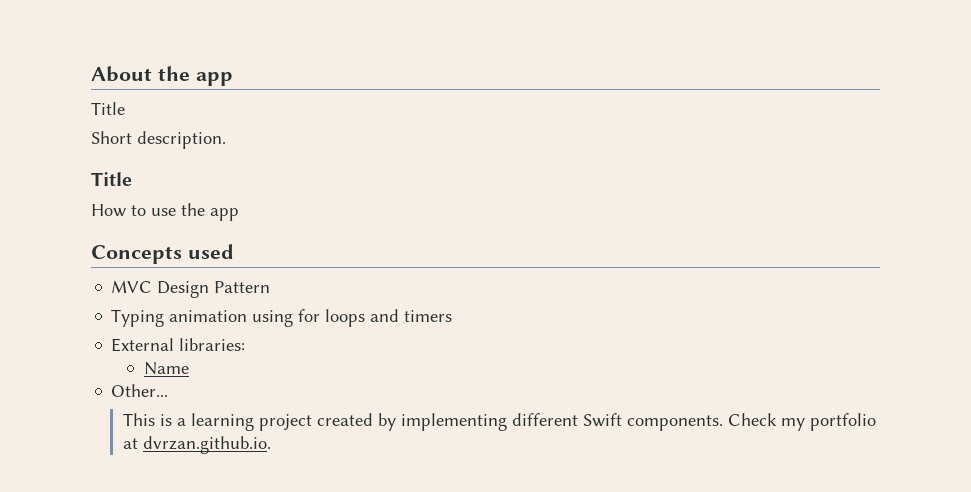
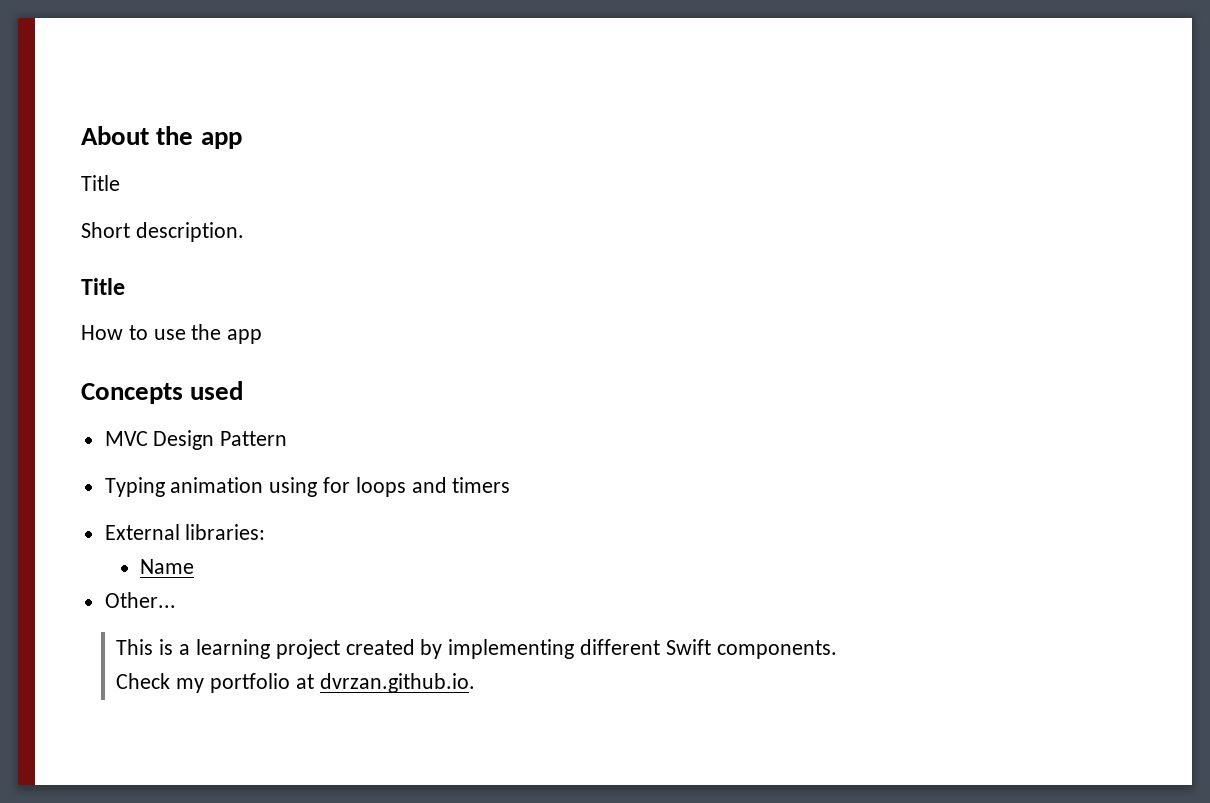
(724, 423) none -> (837, 649) //

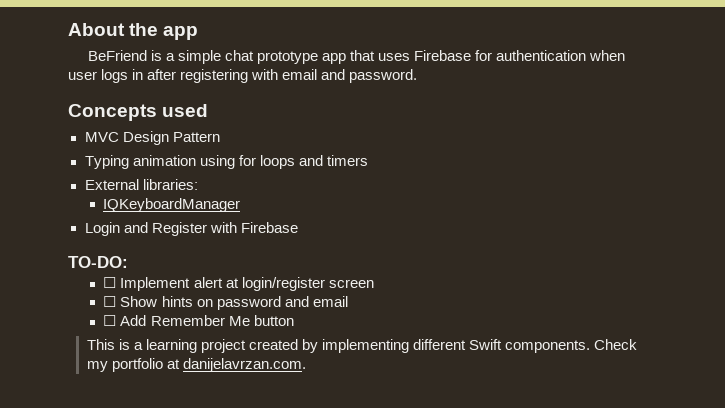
[81,175,120,191] [81,222,244,242] [81,278,125,295] [81,324,263,344] Title // Short description. // Title // How to use the app -> [87,50,626,64] [68,69,418,83] BeFriend is a simple chat prototype app that uses Firebase for authentication when user logs in after registering with email and password.
[140,559,195,574] [104,592,176,608] Name // Other... -> [103,198,241,212] [84,222,298,236] [68,256,128,268] [103,277,374,291] [103,296,348,310] [103,315,294,326] IQKeyboardManager // Login and Register with Firebase // TO-DO: // ☐ Implement alert at login/register screen // ☐ Show hints on password and email // ☐ Add Remember Me button
(837, 649) // -> (591, 346) none
[319,673,475,693] dvrzan.github.io. -> [183,358,307,372] danijelavrzan.com.

